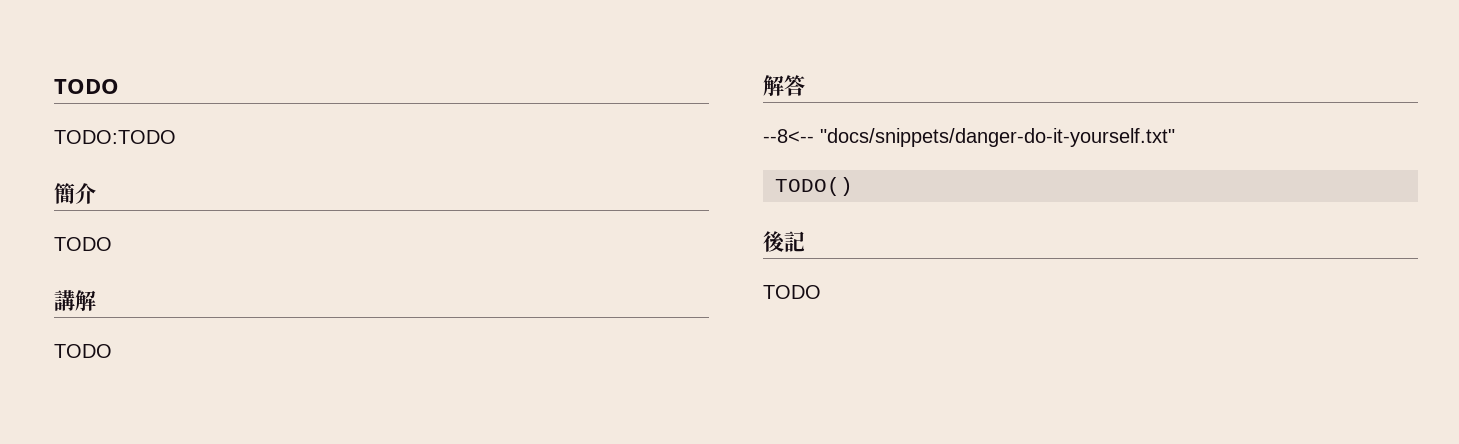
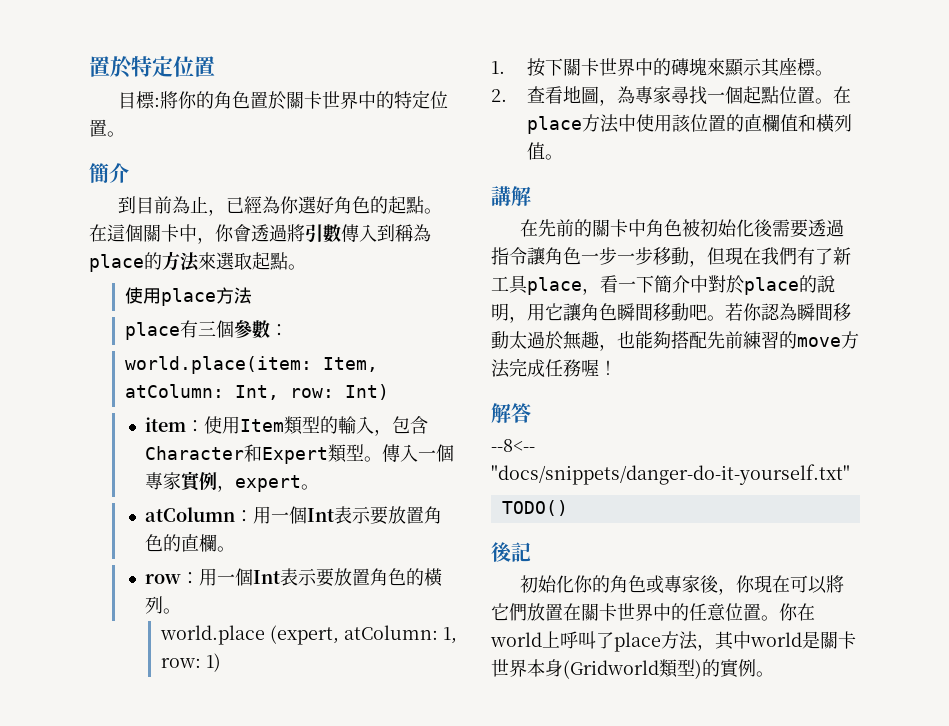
[54,79,119,94] [54,130,176,144] [54,183,96,204] [54,237,112,251] [54,290,96,311] [54,344,112,358] TODO // TODO:TODO // 簡介 // TODO // 講解 // TODO -> [89,56,215,78] [117,90,448,110] [89,119,125,137] [89,163,129,183] [117,196,442,216] [89,224,431,244] [89,251,306,272] [124,287,252,306] [124,320,288,340] [124,356,378,374] [124,384,389,400] [144,416,428,436] [144,444,454,464] [144,471,319,492] [144,506,442,525] [144,534,235,552] [144,568,442,587] [144,596,181,614] [159,625,457,645] [160,653,221,672] [491,58,833,77] [491,86,851,106] [526,114,852,134] [526,142,563,160] [491,186,531,206] [519,219,844,238] [491,247,851,267] [491,275,835,295] [491,303,851,323] [491,331,859,351] [491,358,617,378] 置於特定位置 // 目標:將你的角色置於關卡世界中的特定位置。 // 簡介 // 到目前為止，已經為你選好角色的起點。在這個關卡中，你會透過將引數傳入到稱為place的方法來選取起點。 // 使用place方法 // place有三個參數： // world.place(item: Item, atColumn: Int, row: Int) // item：使用Item類型的輸入，包含Character和Expert類型。傳入一個專家實例，expert。 // atColumn：用一個Int表示要放置角色的直欄。 // row：用一個Int表示要放置角色的橫列。 // world.place (expert, atColumn: 1, row: 1) // 1.按下關卡世界中的磚塊來顯示其座標。 // 2.查看地圖，為專家尋找一個起點位置。在place方法中使用該位置的直欄值和橫列值。 // 講解 // 在先前的關卡中角色被初始化後需要透過指令讓角色一步一步移動，但現在我們有了新工具place，看一下簡介中對於place的說明，用它讓角色瞬間移動吧。若你認為瞬間移動太過於無趣，也能夠搭配先前練習的move方法完成任務喔！
[763,285,821,299] TODO -> [519,575,844,595] [491,603,815,621] [490,631,856,652] [491,659,774,679] 初始化你的角色或專家後，你現在可以將它們放置在關卡世界中的任意位置。你在world上呼叫了place方法，其中world是關卡世界本身(Gridworld類型)的實例。

